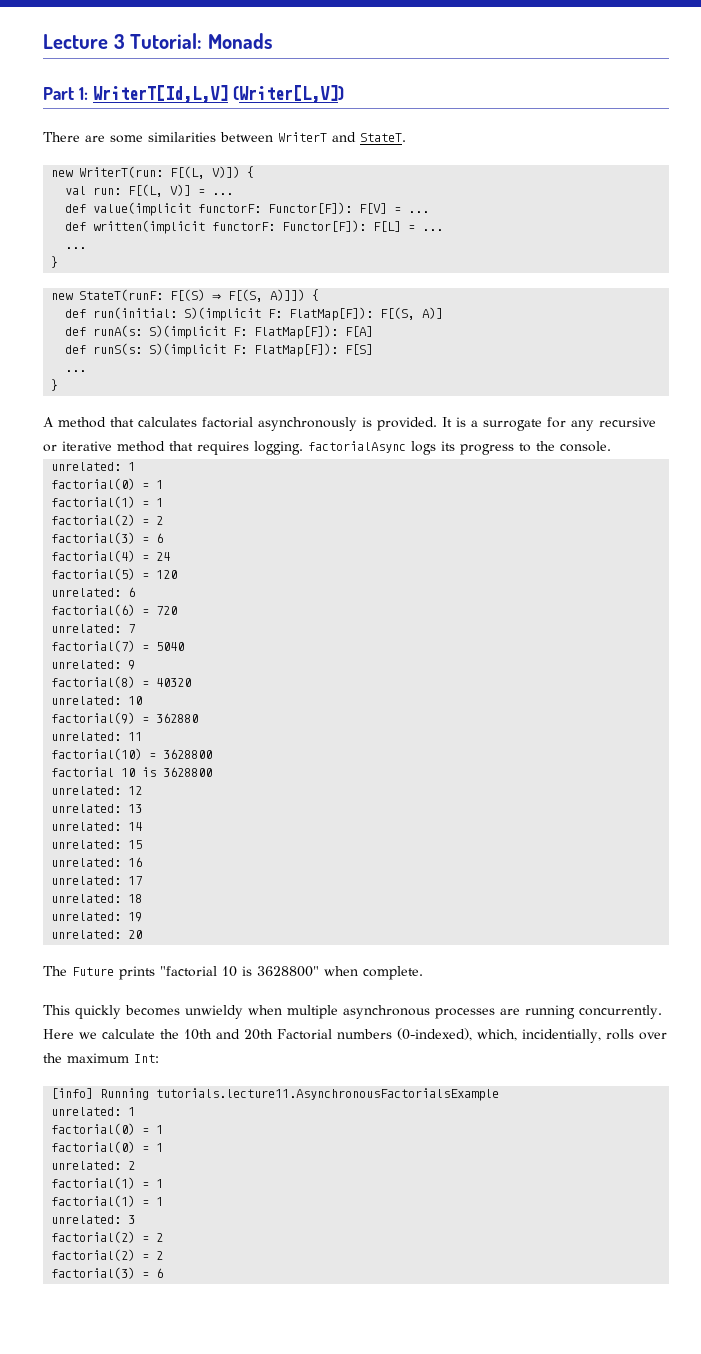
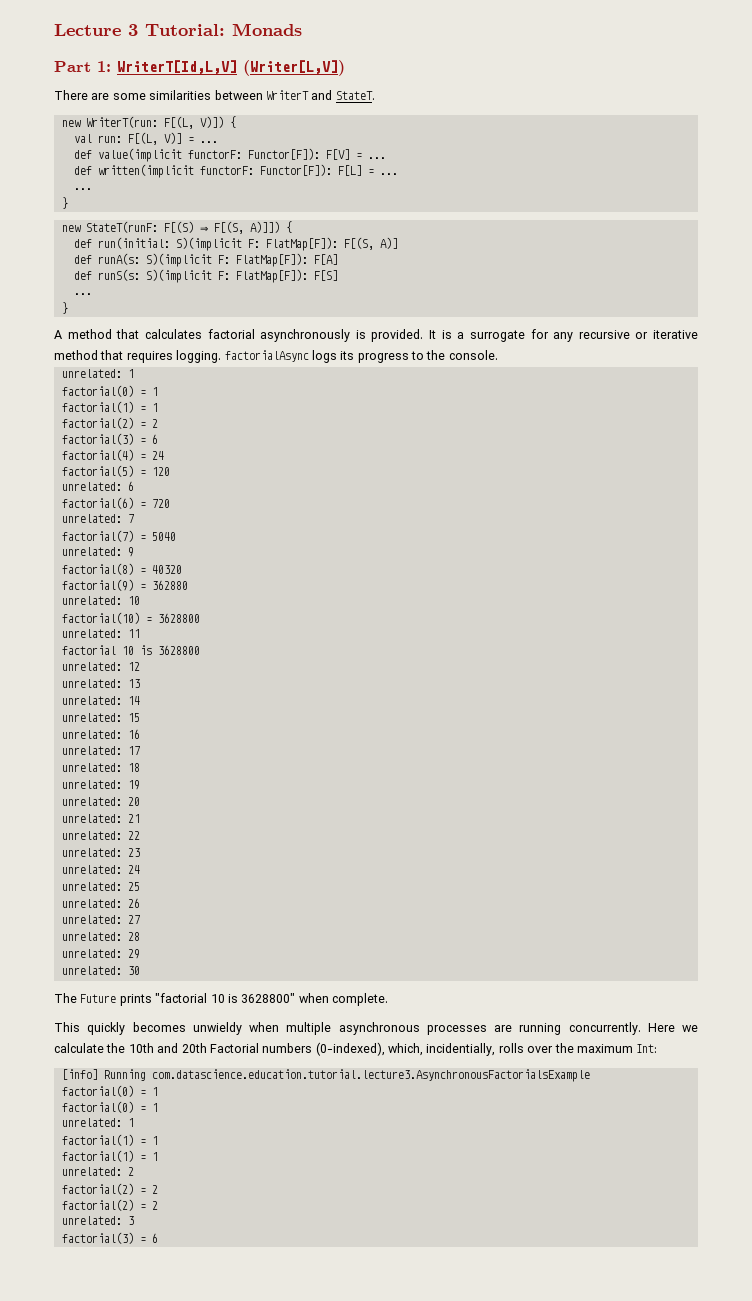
[51,696,143,705] // unrelated: 10 -> (182, 569) none
[128,732,143,741] 11 -> [127,596,140,605] 10
(213, 754) none -> [61,629,140,638] // unrelated: 11
(143, 934) none -> [61,814,140,823] [61,831,140,840] [61,848,140,857] [61,865,140,874] [61,882,140,891] [61,898,140,908] [61,915,140,924] [61,932,140,941] [61,949,140,959] [61,966,140,975] // unrelated: 21 // unrelated: 22 // unrelated: 23 // unrelated: 24 // unrelated: 25 // unrelated: 26 // unrelated: 27 // unrelated: 28 // unrelated: 29 // unrelated: 30
[156,1088,500,1101] [51,1107,136,1116] tutorials.lecture11.AsynchronousFactorialsExample // unrelated: 1 -> [151,1069,590,1082] com.datascience.education.tutorial.lecture3.AsynchronousFactorialsExample
[128,1161,136,1170] 2 -> [127,1118,134,1127] 1
[128,1215,136,1224] 3 -> [127,1167,134,1176] 2
(164, 1255) none -> [61,1216,134,1225] // unrelated: 3

